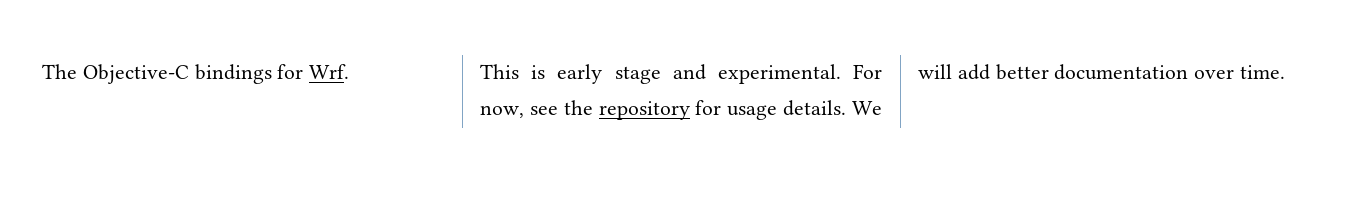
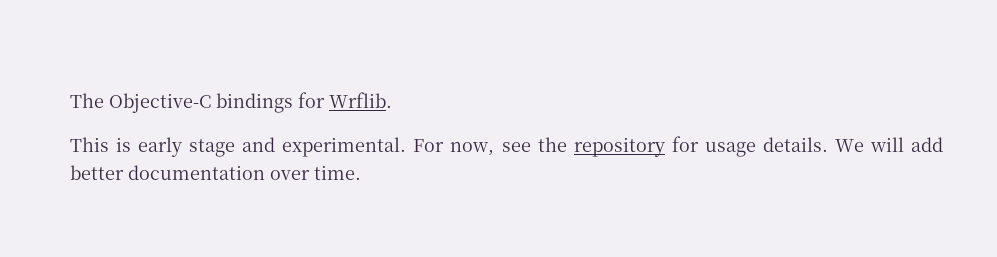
[309,64,350,79] Wrf. -> [329,92,392,108] Wrflib.

